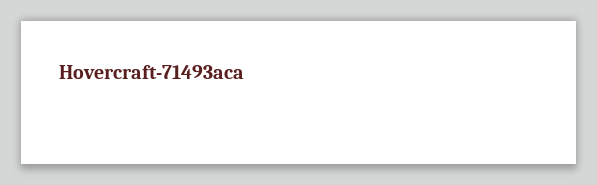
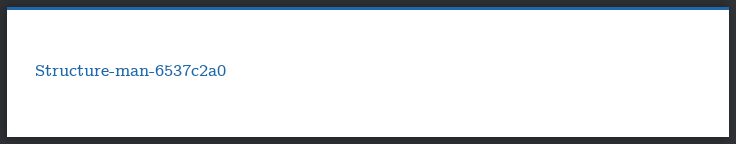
[59,65,244,79] Hovercraft-71493aca -> [35,65,226,76] Structure-man-6537c2a0

